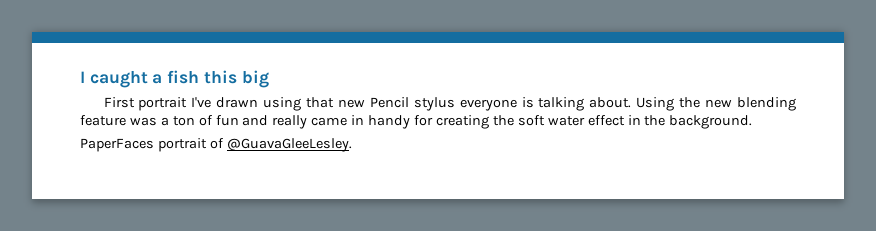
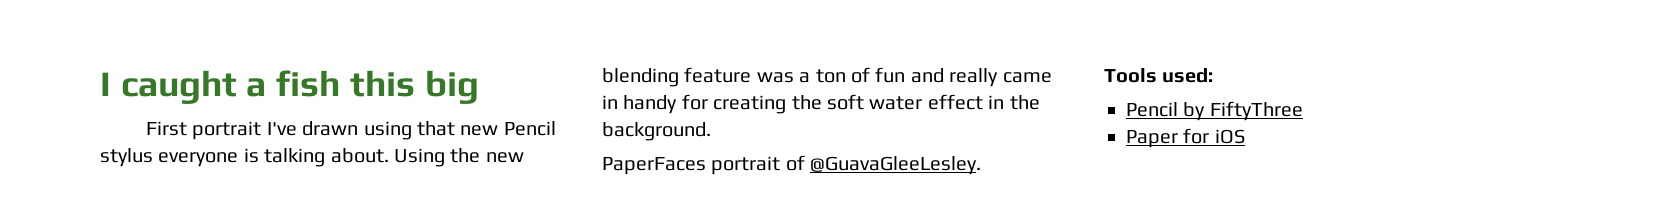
(352, 145) none -> [1104,68,1214,83] [1126,101,1303,121] [1126,128,1245,148] // Tools used: // Pencil by FiftyThree // Paper for iOS

